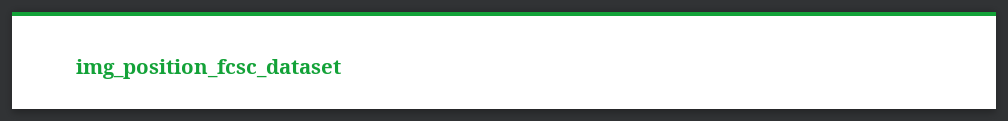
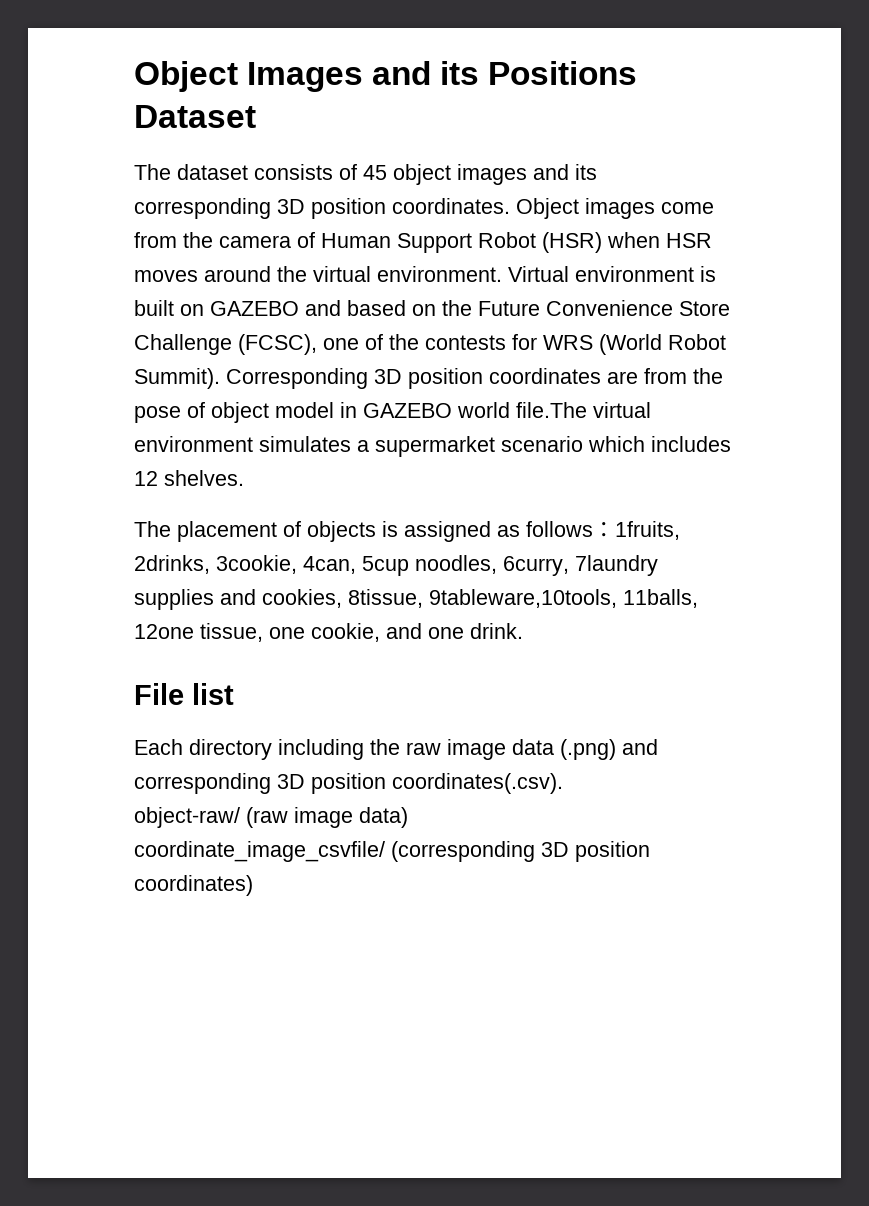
[76,59,341,79] img_position_fcsc_dataset -> [134,61,638,92] [134,105,256,128] [134,164,597,185] [134,198,714,219] [134,232,712,253] [134,266,716,282] [134,300,730,316] [134,334,726,355] [134,368,723,389] [134,402,651,423] [134,436,731,457] [134,470,244,486] [134,521,680,542] [134,555,658,576] [134,589,698,610] [134,623,523,642] [134,683,234,705] [134,739,658,760] [134,773,563,794] [134,807,408,828] [134,841,650,862] [134,875,253,896] Object Images and its Positions Dataset // The dataset consists of 45 object images and its corresponding 3D position coordinates. Object images come from the camera of Human Support Robot (HSR) when HSR moves around the virtual environment. Virtual environment is built on GAZEBO and based on the Future Convenience Store Challenge (FCSC), one of the contests for WRS (World Robot Summit). Corresponding 3D position coordinates are from the pose of object model in GAZEBO world file.The virtual environment simulates a supermarket scenario which includes 12 shelves. // The placement of objects is assigned as follows：1fruits, 2drinks, 3cookie, 4can, 5cup noodles, 6curry, 7laundry supplies and cookies, 8tissue, 9tableware,10tools, 11balls, 12one tissue, one cookie, and one drink. // File list // Each directory including the raw image data (.png) and corresponding 3D position coordinates(.csv). // object-raw/ (raw image data) // coordinate_image_csvfile/ (corresponding 3D position coordinates)

